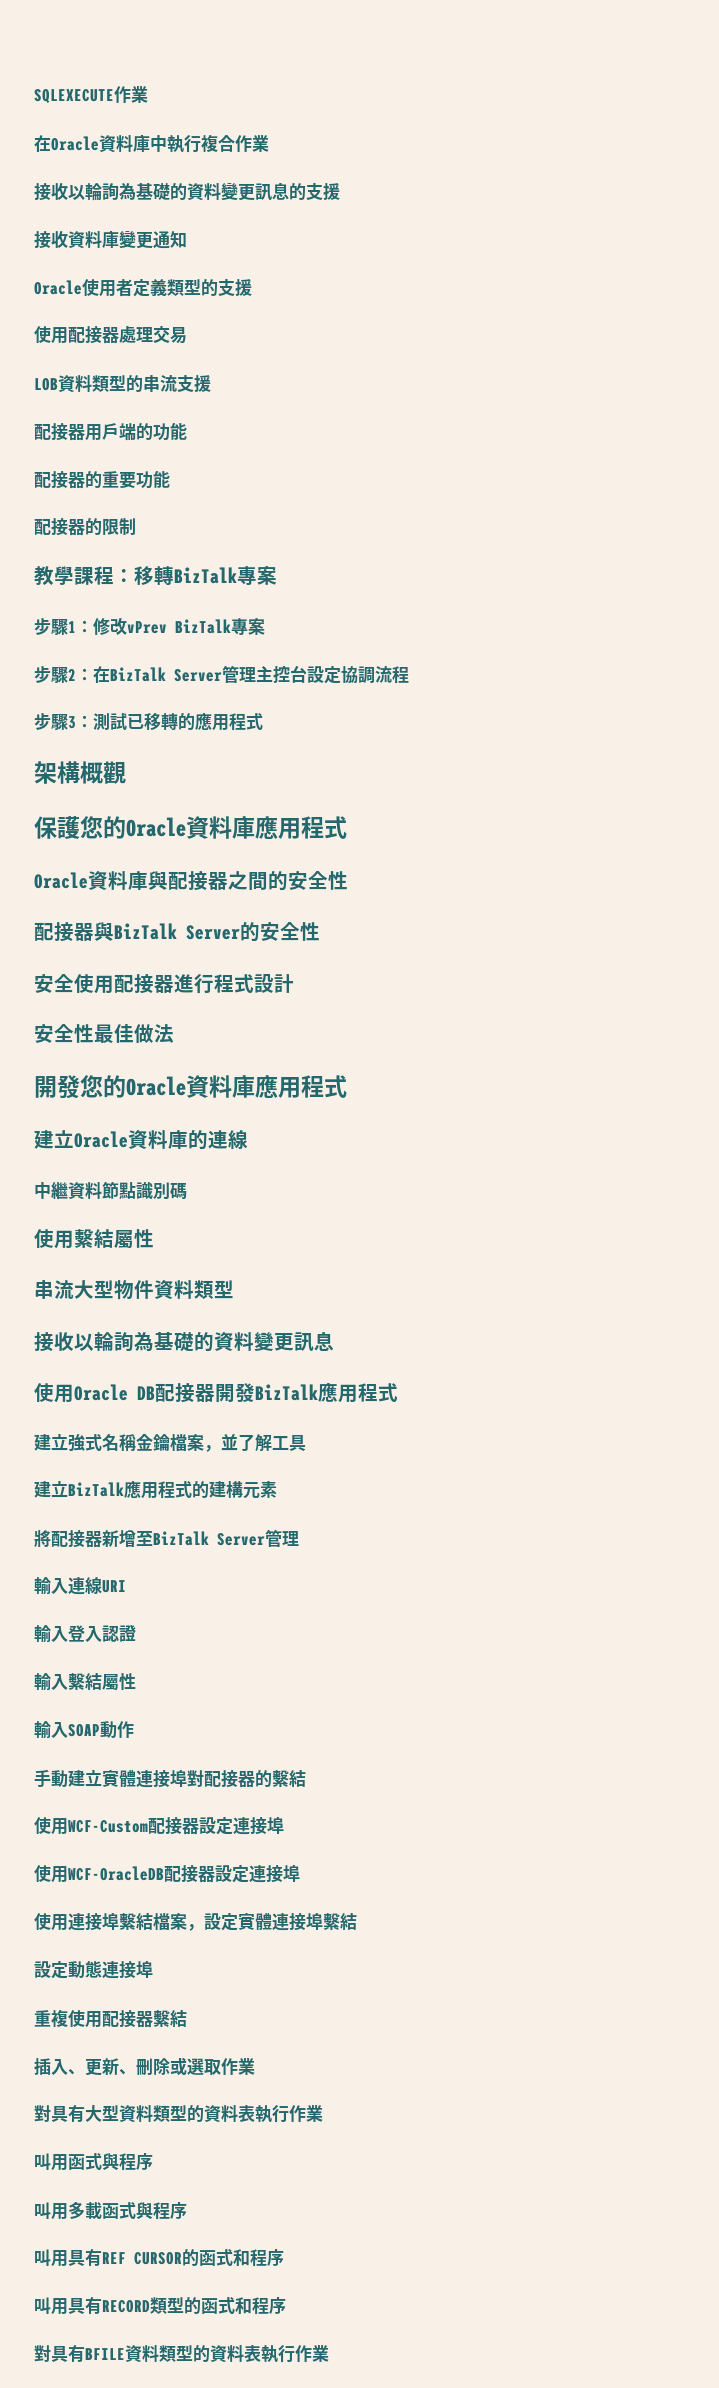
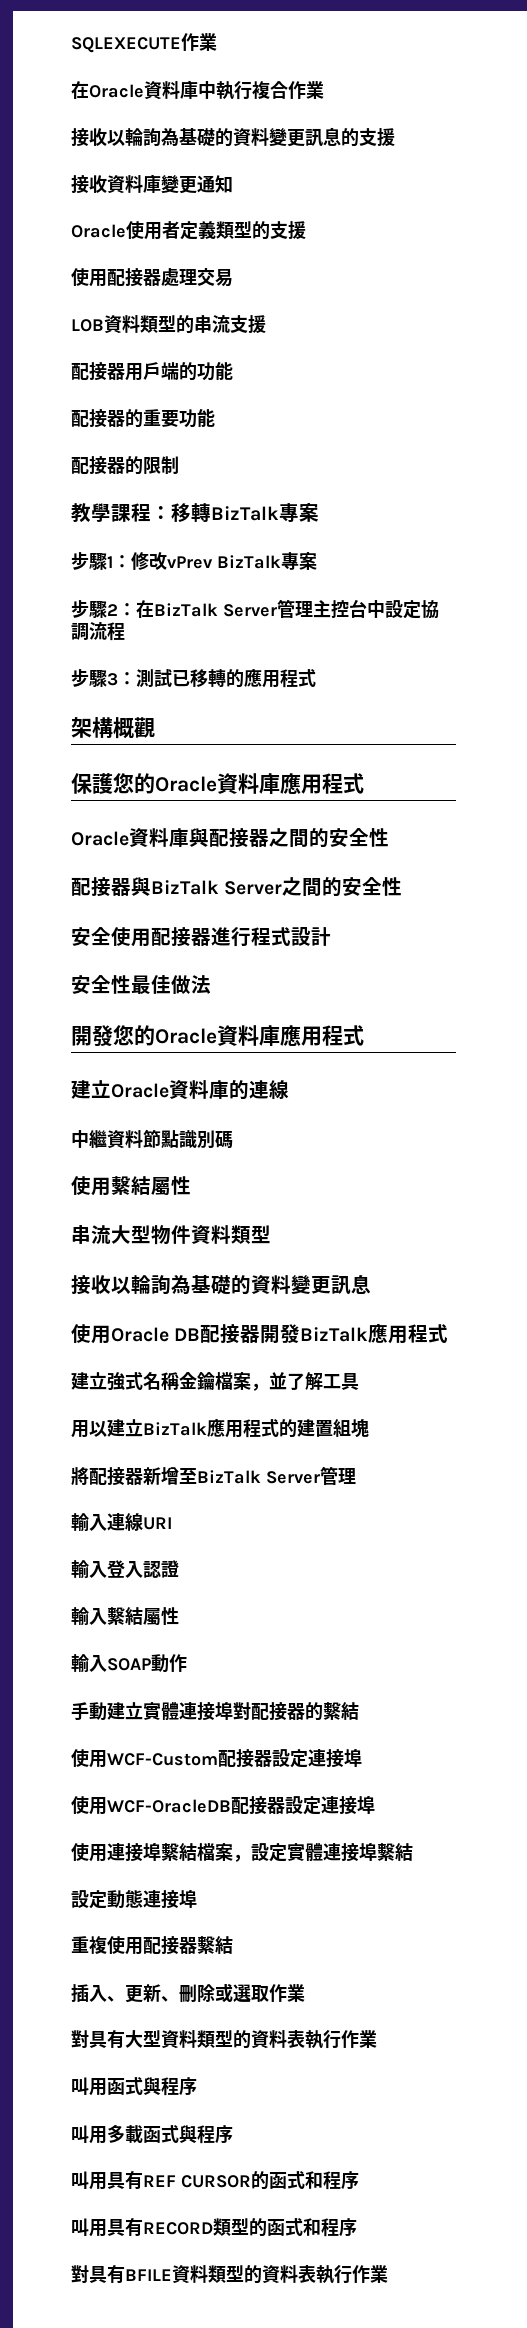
(307, 674) none -> [367,600,385,618] 中
(240, 932) none -> [282,877,323,896] 之間
(306, 1443) none -> [71,1420,107,1438] 用以
[226,1481,277,1499] 構元素 -> [315,1419,369,1438] 置組塊

